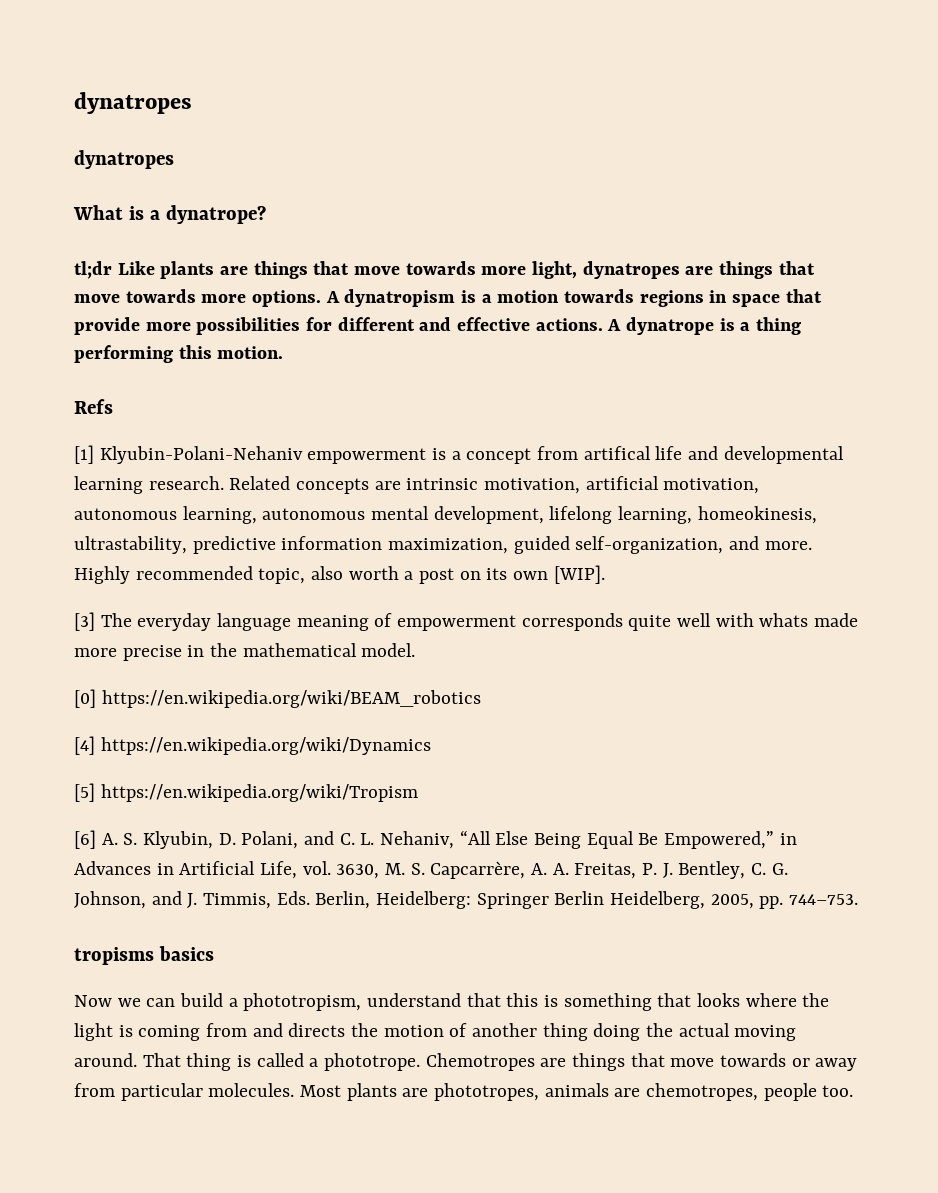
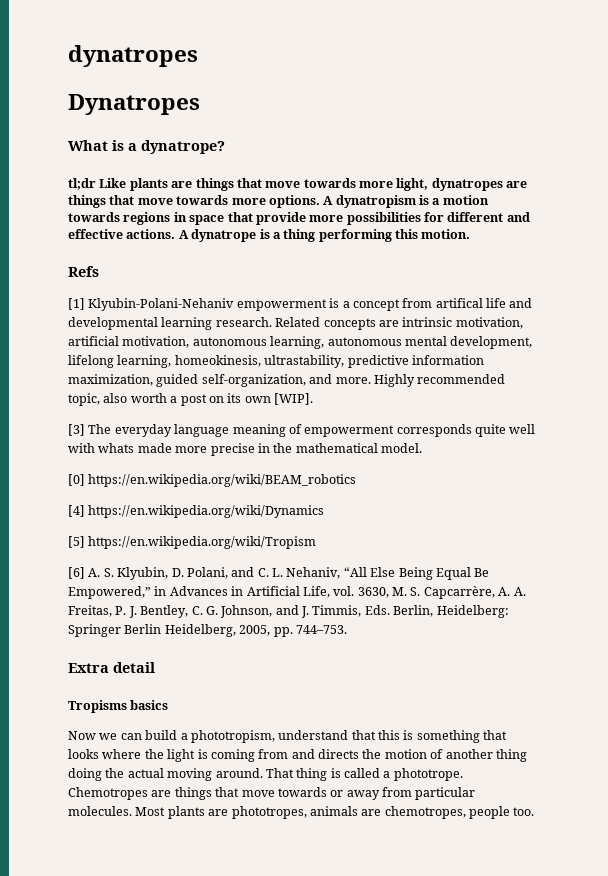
[74,92,192,114] [74,150,174,169] dynatropes // dynatropes -> [68,45,198,67] [68,94,200,115] dynatropes // Dynatropes
[74,947,154,965] tropisms -> [68,662,155,673] [68,700,127,713] Extra detail // Tropisms

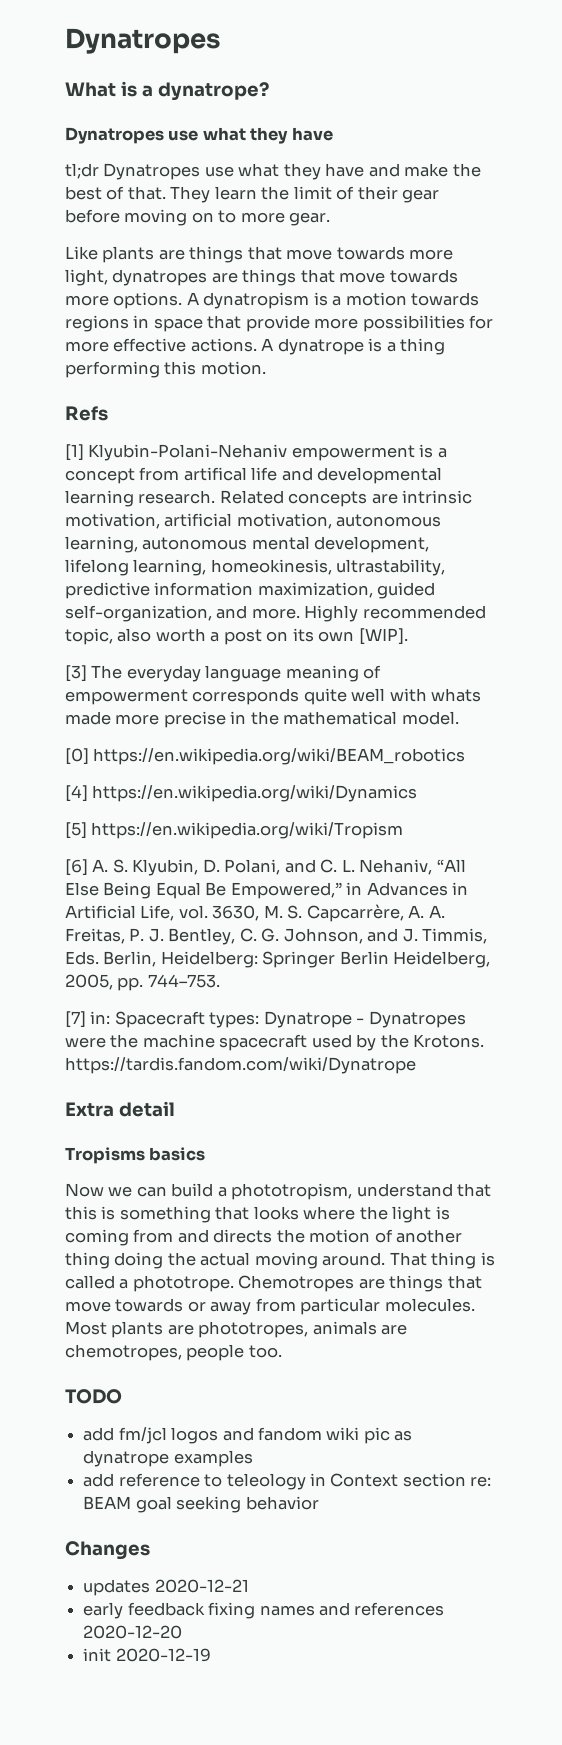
[68,45,198,67] dynatropes // -> (65, 41) none
[68,178,96,190] tl;dr -> [65,127,333,144] [65,163,481,180] [65,186,440,203] [65,209,331,226] Dynatropes use what they have // tl;dr Dynatropes use what they have and make the best of that. They learn the limit of their gear before moving on to more gear. //
[447,212,530,222] different and -> [65,341,109,352] more
(347, 629) none -> [65,1011,466,1028] [65,1034,485,1051] [65,1057,416,1074] // [7] in: Spacecraft types: Dynatrope - Dynatropes were the machine spacecraft used by the Krotons. https://tardis.fandom.com/wiki/Dynatrope
(535, 811) none -> [65,1389,122,1404] [83,1427,413,1444] [83,1450,253,1467] [83,1473,492,1490] [83,1496,319,1513] [65,1541,150,1560] [83,1579,249,1596] [83,1602,445,1619] [83,1625,183,1639] [83,1648,211,1662] // TODO // add fm/jcl logos and fandom wiki pic as dynatrope examples // add reference to teleology in Context section re: BEAM goal seeking behavior // Changes // updates 2020-12-21 // early feedback fixing names and references 2020-12-20 // init 2020-12-19

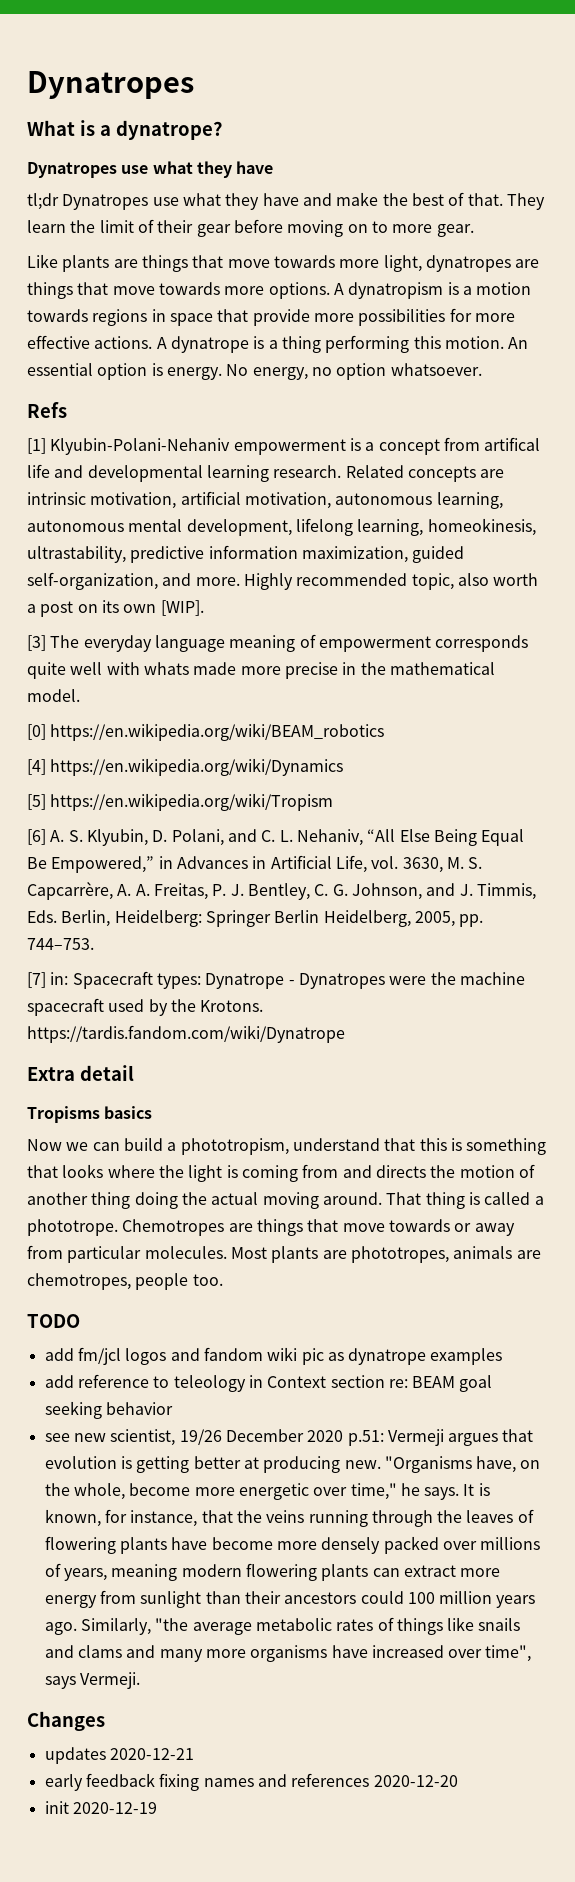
(266, 368) none -> [508,337,529,349] [27,363,482,380] An essential option is energy. No energy, no option whatsoever.
(319, 1503) none -> [44,1429,534,1446] [44,1456,541,1473] [44,1483,490,1500] [44,1509,534,1527] [44,1536,541,1554] [44,1563,501,1581] [44,1590,536,1608] [44,1617,521,1635] [44,1645,532,1662] [44,1672,140,1689] // see new scientist, 19/26 December 2020 p.51: Vermeji argues that evolution is getting better at producing new. "Organisms have, on the whole, become more energetic over time," he says. It is known, for instance, that the veins running through the leaves of flowering plants have become more densely packed over millions of years, meaning modern flowering plants can extract more energy from sunlight than their ancestors could 100 million years ago. Similarly, "the average metabolic rates of things like snails and clams and many more organisms have increased over time", says Vermeji.

